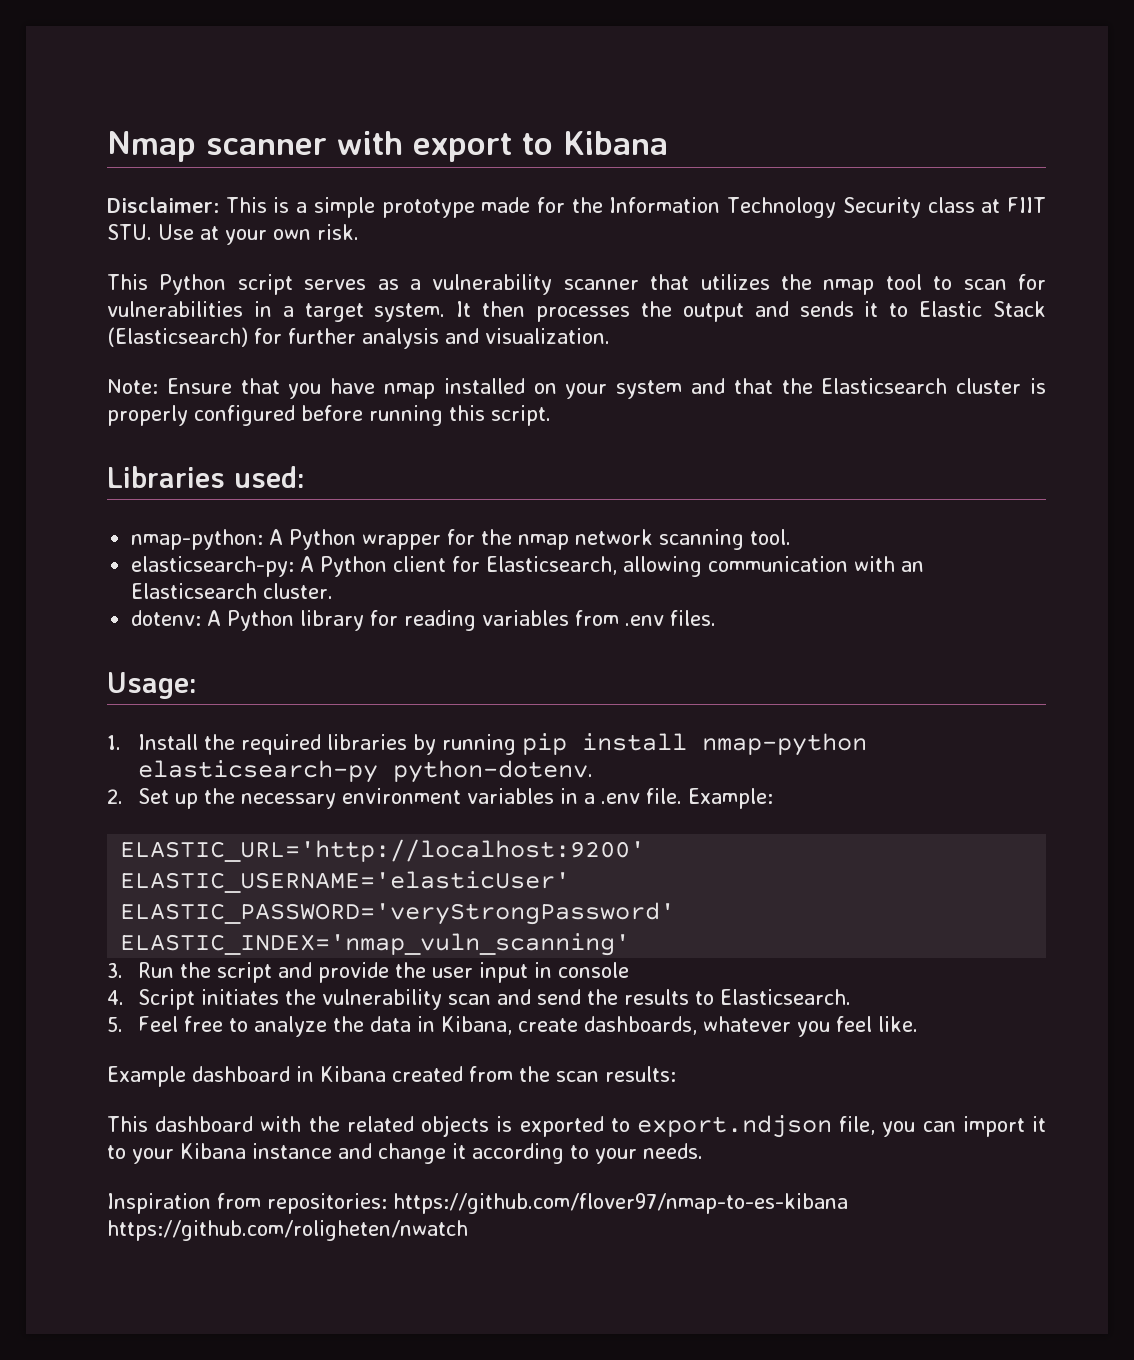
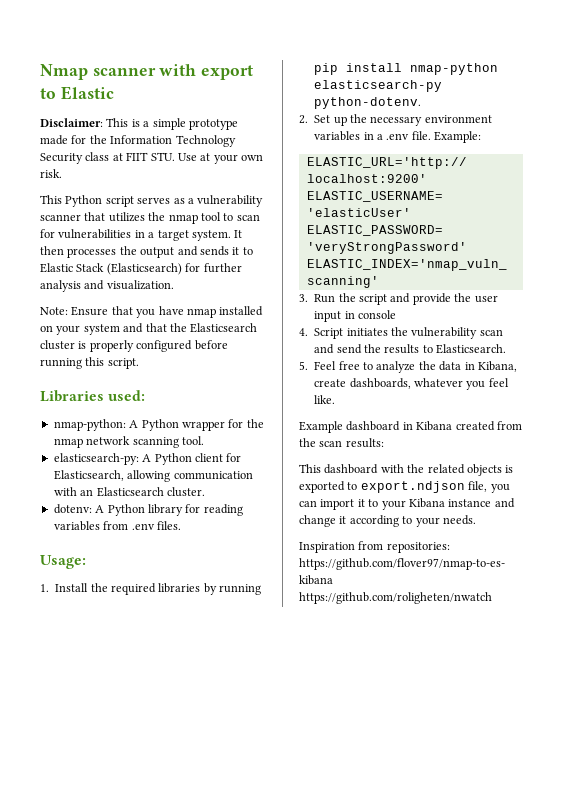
[563,131,668,155] Kibana -> [60,86,114,100] Elastic

